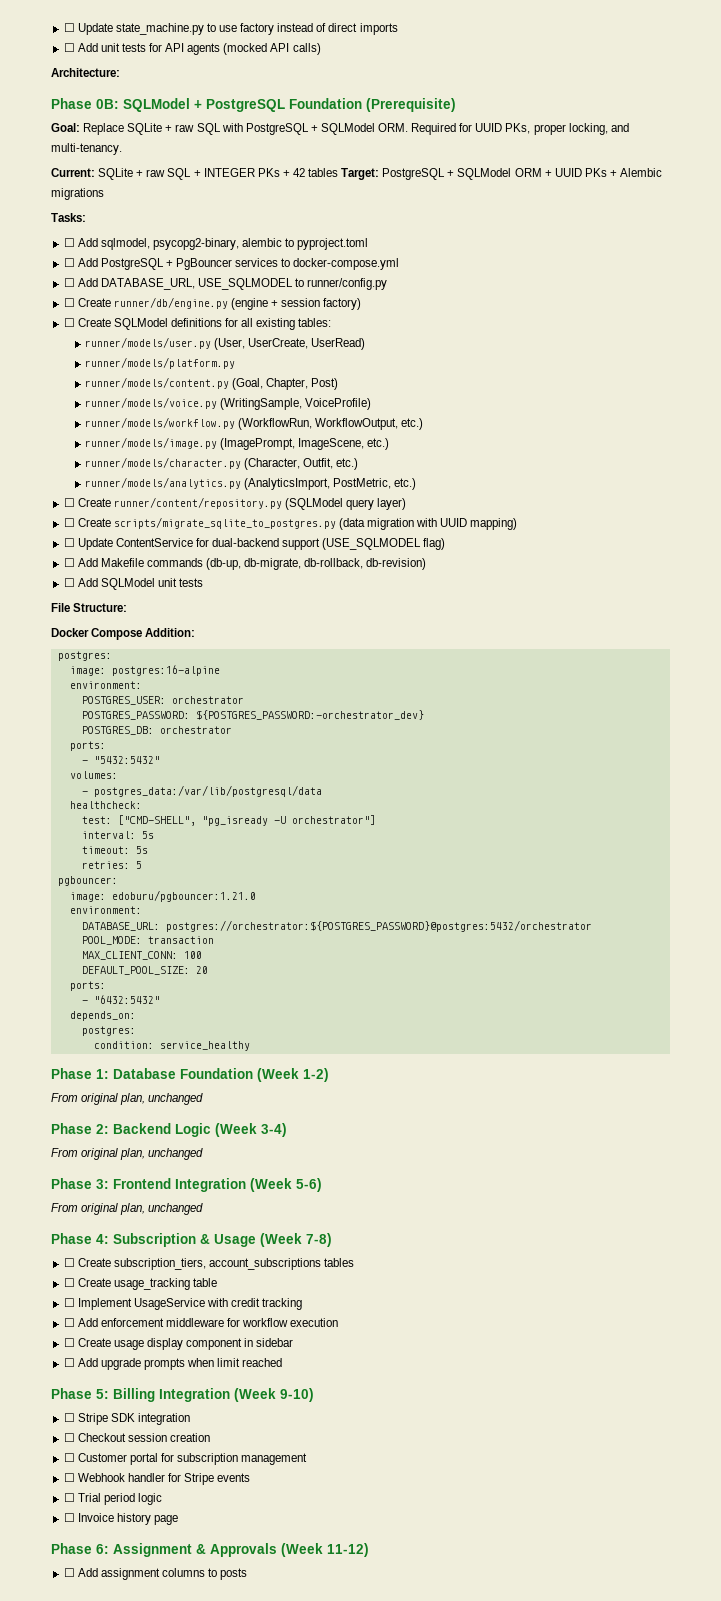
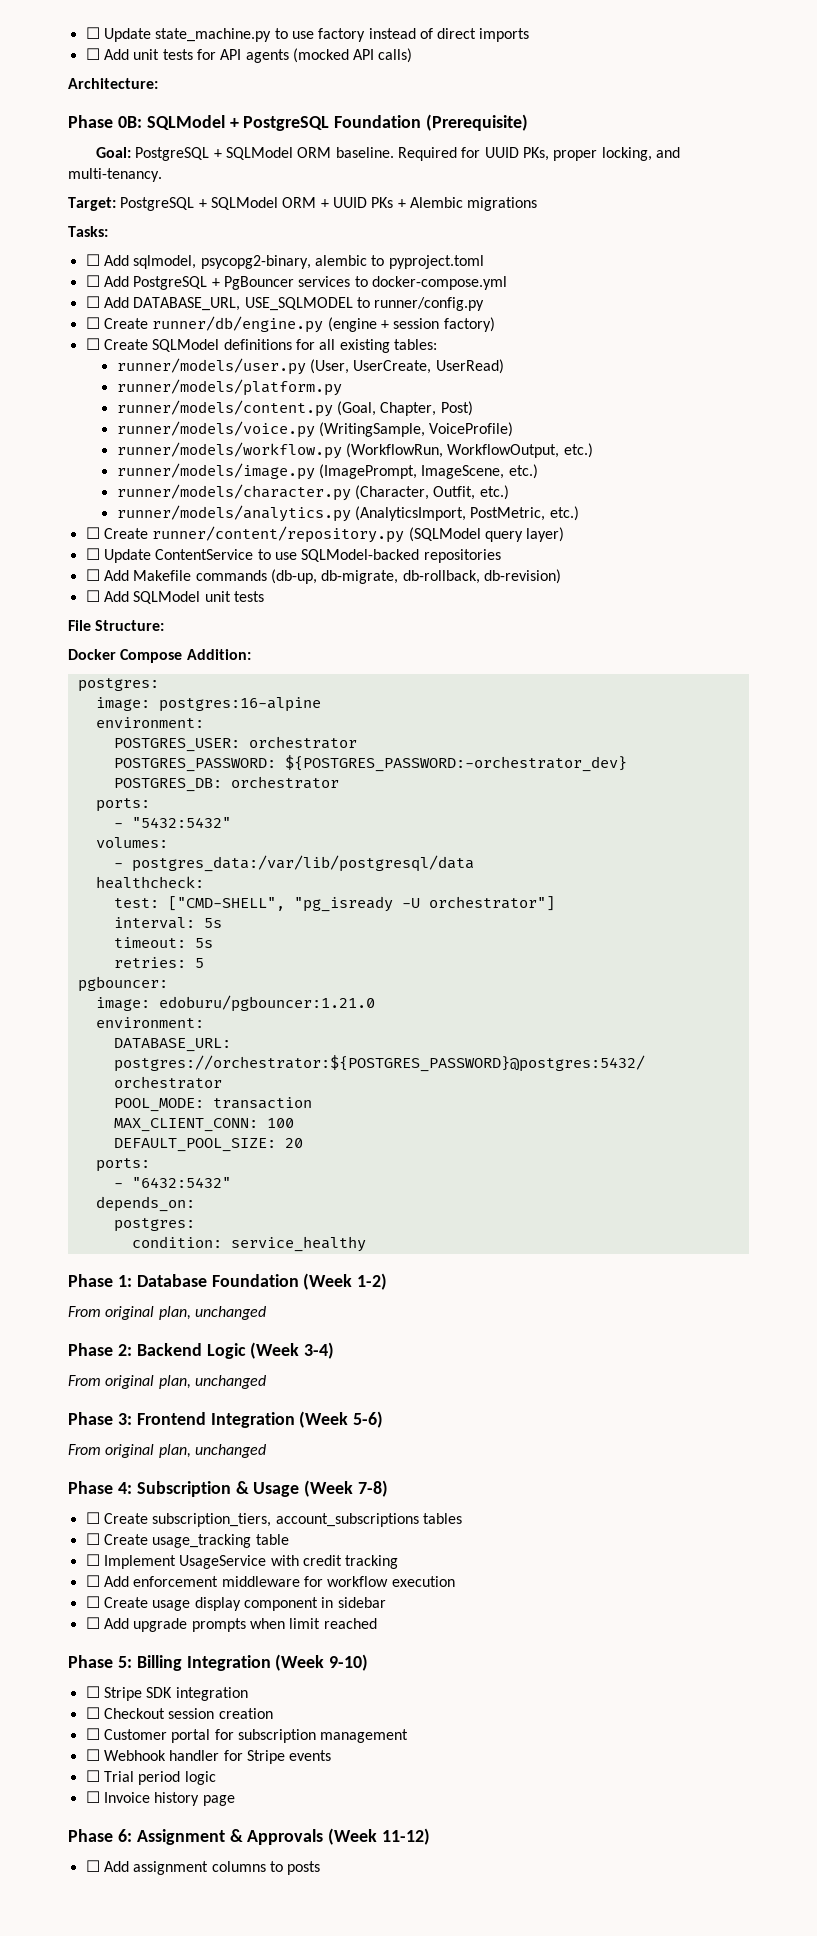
[83,123,409,135] Replace SQLite + raw SQL with PostgreSQL + SQLModel ORM. -> [135,147,394,161] PostgreSQL + SQLModel ORM baseline.
[51,168,339,180] Current: SQLite + raw SQL + INTEGER PKs + 42 tables -> (162, 175) none
[77,517,518,530] [63,538,446,550] Create scripts/migrate_sqlite_to_postgres.py (data migration with UUID mapping) // ☐ Update ContentService for dual-backend support (USE_SQLMODEL flag) -> [103,549,501,563] Update ContentService to use SQLModel-backed repositories

